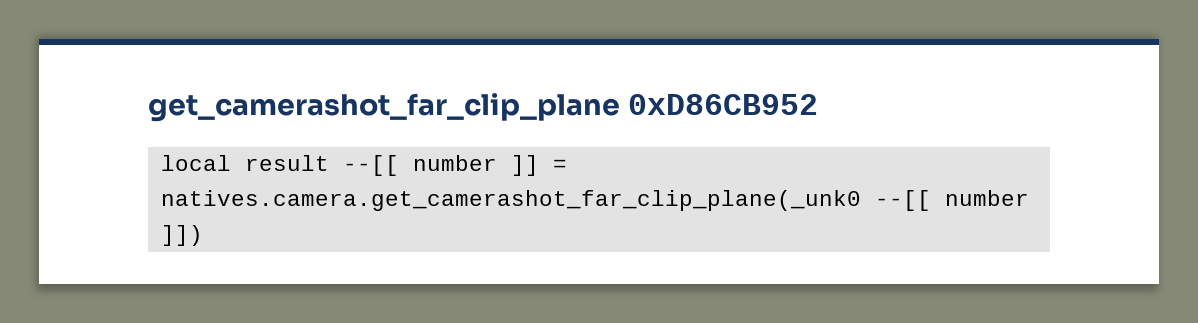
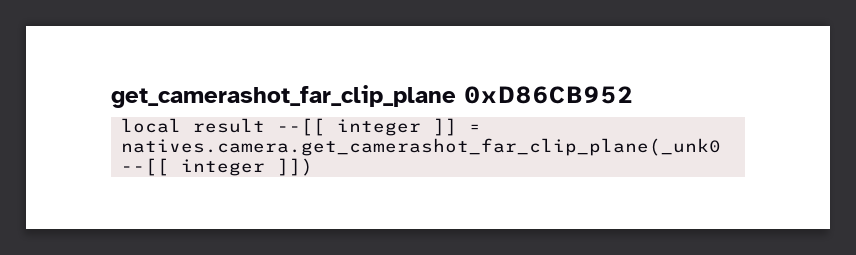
[412,155,497,171] number -> [336,119,421,136] integer
[944,190,1029,206] number -> [180,159,265,176] integer

